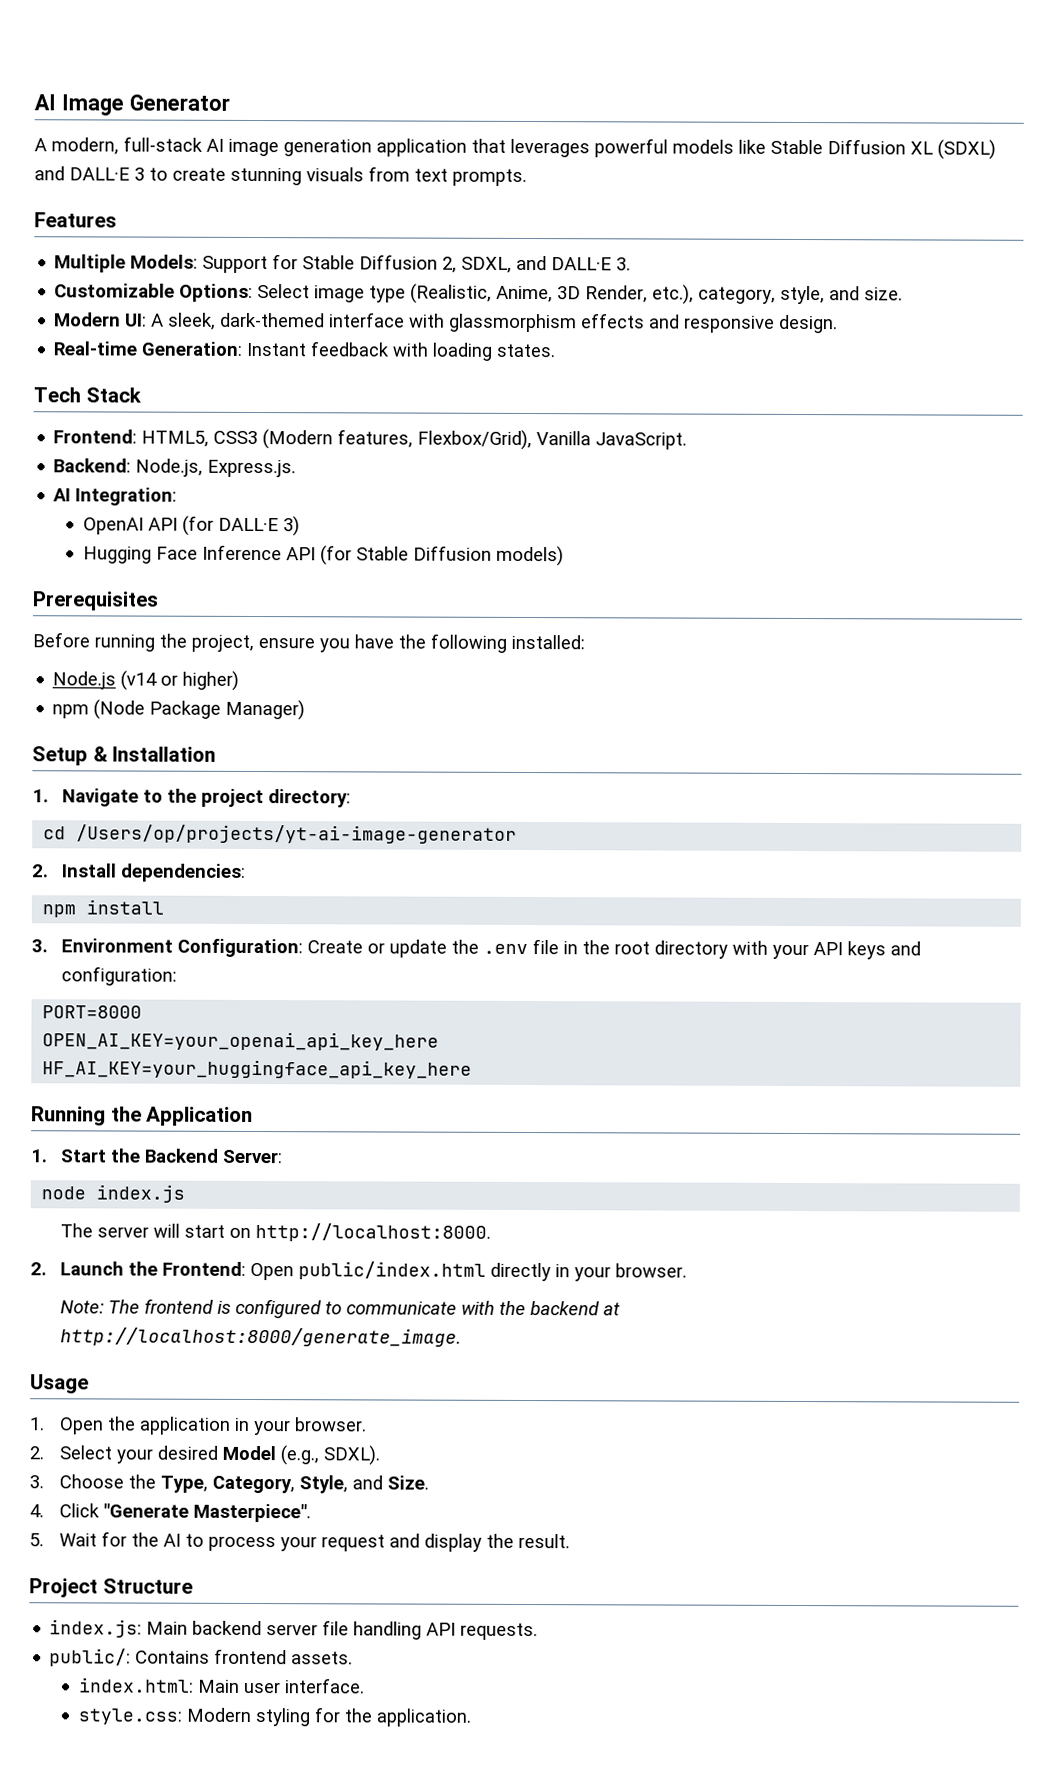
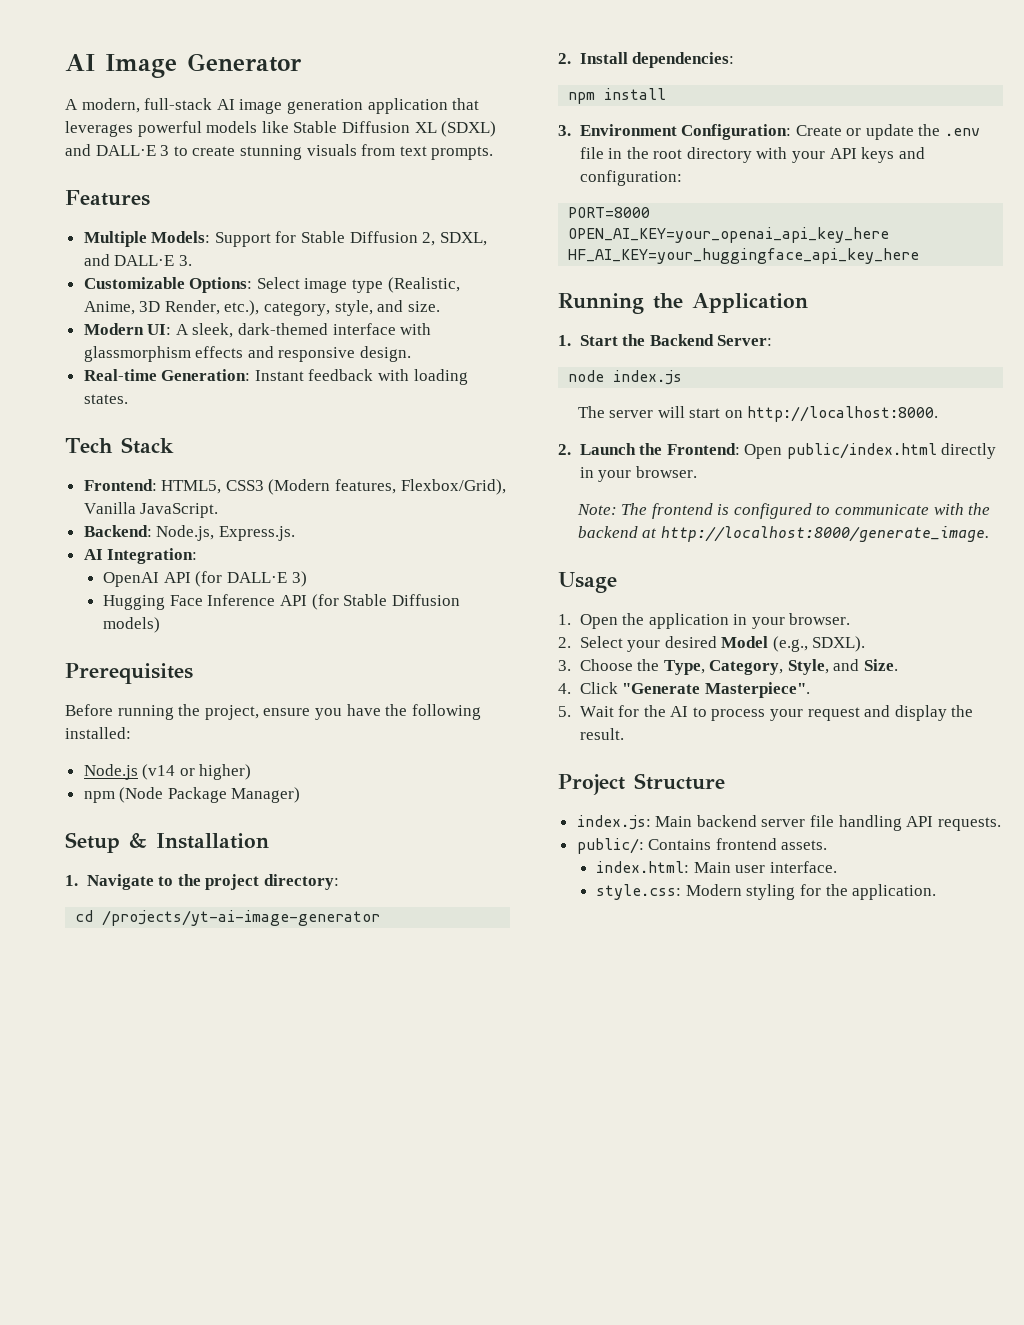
[76,824,518,844] /Users/op/projects/yt-ai-image-generator -> [102,910,381,926] /projects/yt-ai-image-generator

